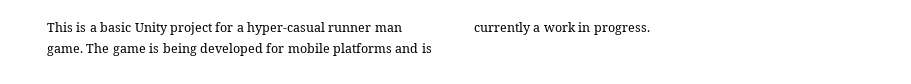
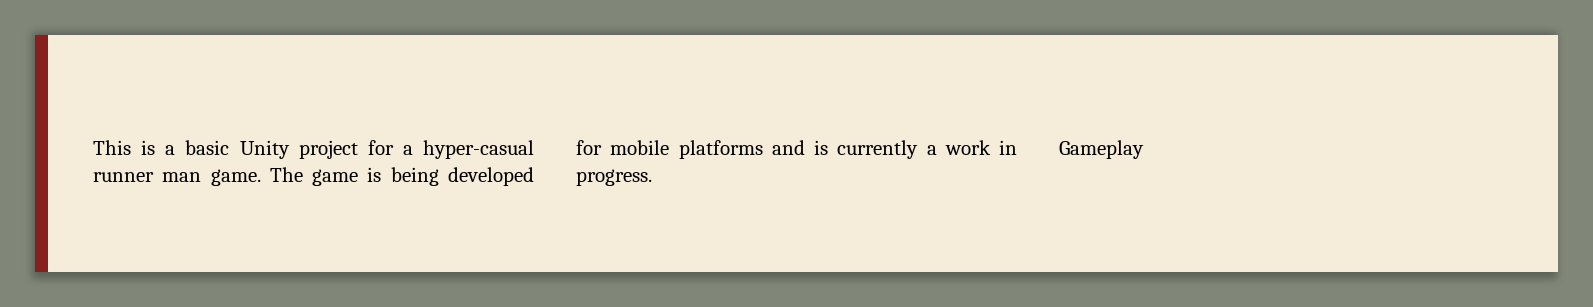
(650, 30) none -> [1059,140,1144,159] // Gameplay

